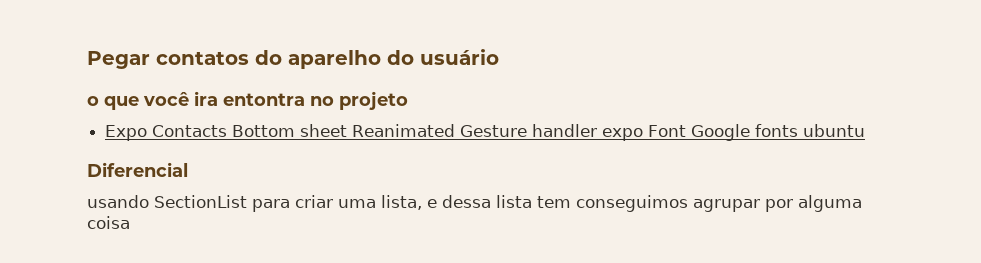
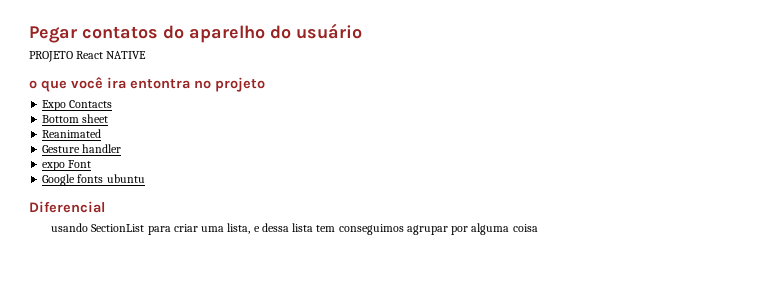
(499, 57) none -> [29,51,147,62] // PROJETO React NATIVE
(228, 131) none -> (113, 104) //
(348, 130) none -> (109, 118) //
(456, 130) none -> (102, 133) //
(598, 130) none -> (122, 148) //
(687, 131) none -> (92, 164) //

